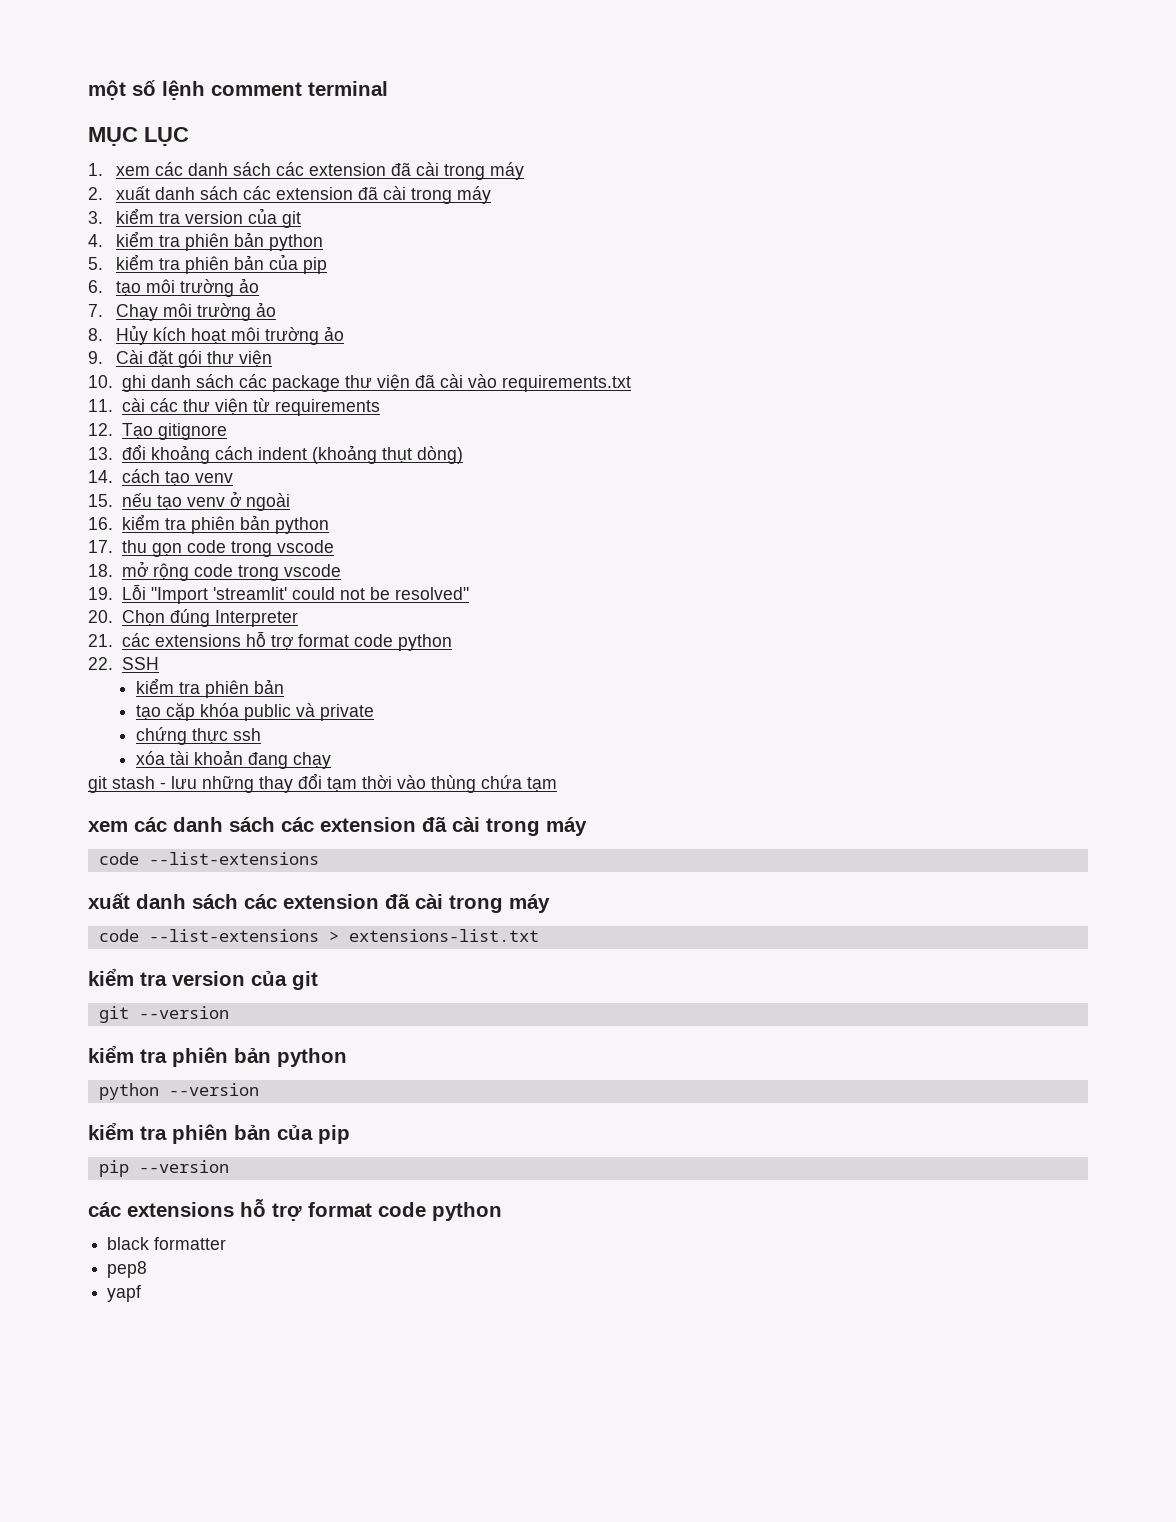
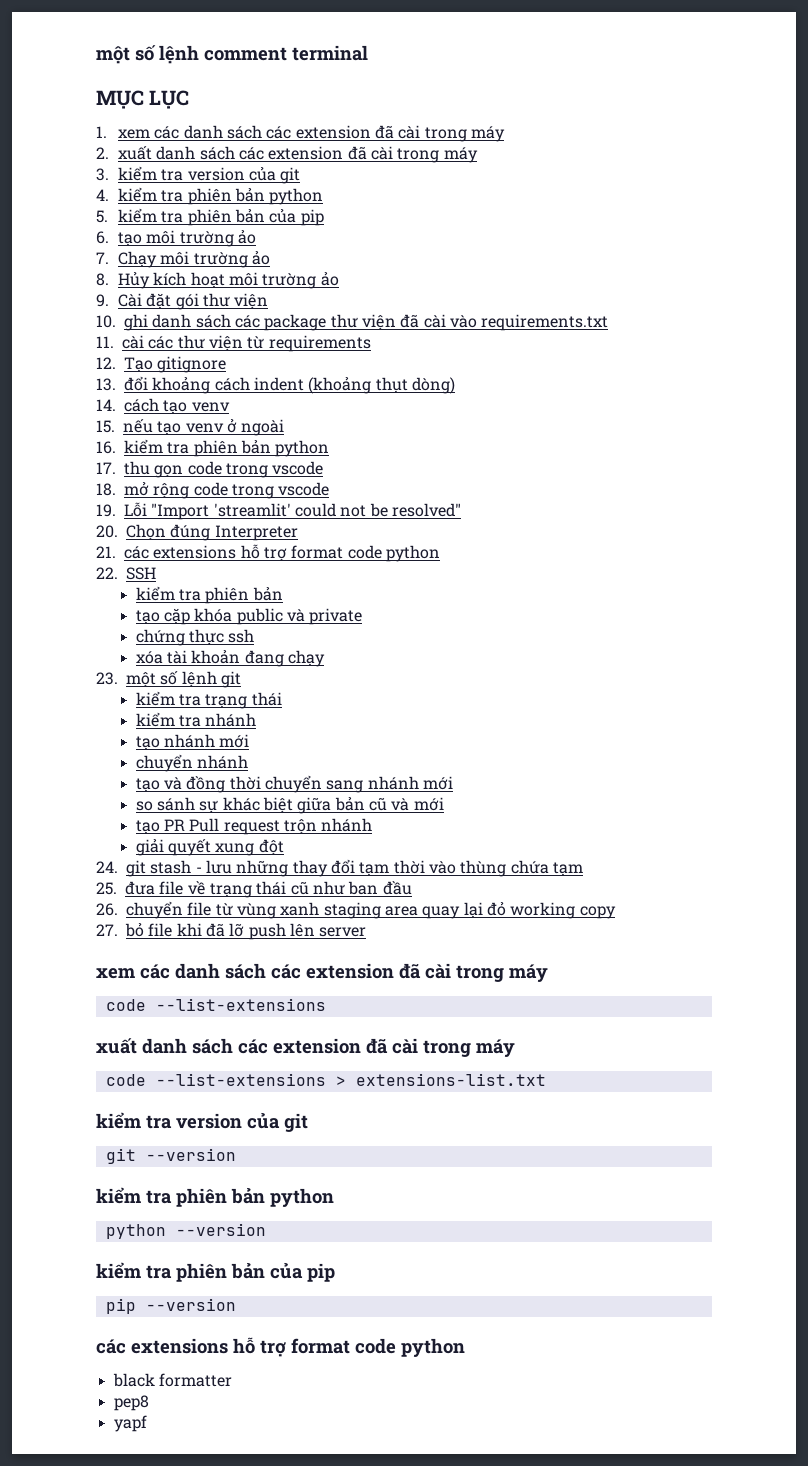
(331, 760) none -> [96,671,241,688] [135,691,282,709] [135,712,257,727] [135,734,250,750] [135,754,248,772] [135,775,453,793] [135,796,444,814] [135,818,373,835] [135,838,284,856] [96,861,118,873] 23. một số lệnh git // kiểm tra trạng thái // kiểm tra nhánh // tạo nhánh mới // chuyển nhánh // tạo và đồng thời chuyển sang nhánh mới // so sánh sự khác biệt giữa bản cũ và mới // tạo PR Pull request trộn nhánh // giải quyết xung đột // 24.
(557, 784) none -> [96,881,412,898] [96,901,616,919] [96,922,367,940] // 25. đưa file về trạng thái cũ như ban đầu // 26. chuyển file từ vùng xanh staging area quay lại đỏ working copy // 27. bỏ file khi đã lỡ push lên server

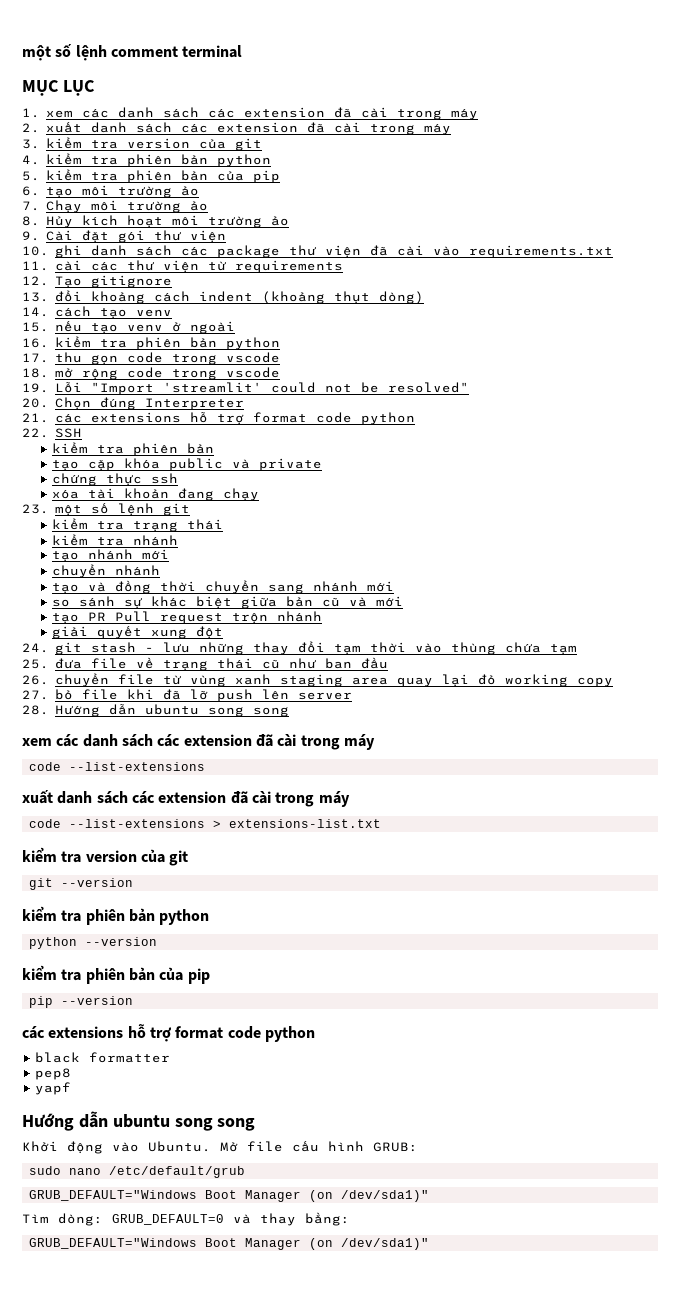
(367, 932) none -> [22,704,289,717] // 28. Hướng dẫn ubuntu song song
(147, 1423) none -> [22,1111,256,1131] [22,1141,418,1154] [29,1166,246,1178] [29,1190,430,1202] [22,1212,350,1226] [29,1238,430,1250] // Hướng dẫn ubuntu song song // Khởi động vào Ubuntu. Mở file cấu hình GRUB: // sudo nano /etc/default/grub // GRUB_DEFAULT="Windows Boot Manager (on /dev/sda1)" // Tìm dòng: GRUB_DEFAULT=0 và thay bằng: // GRUB_DEFAULT="Windows Boot Manager (on /dev/sda1)"

